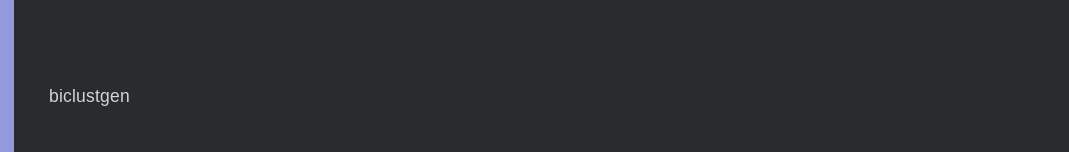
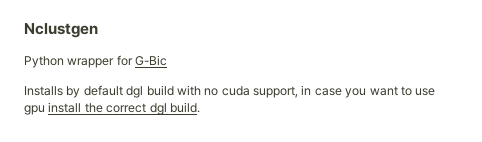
[49,89,130,106] biclustgen -> [24,23,98,38] [24,55,168,68] [24,85,436,98] [24,102,200,115] Nclustgen // Python wrapper for G-Bic // Installs by default dgl build with no cuda support, in case you want to use gpu install the correct dgl build.

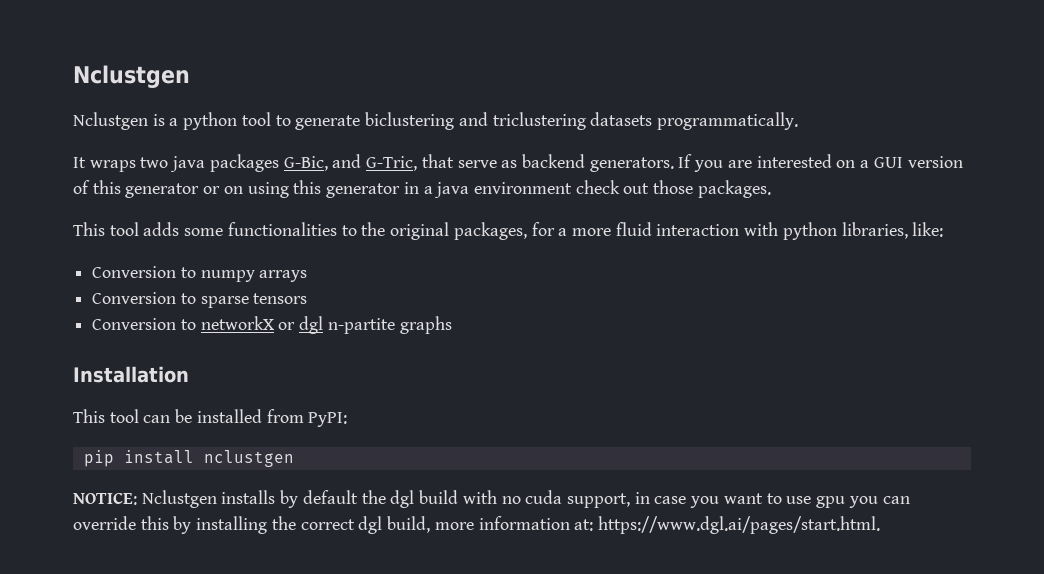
[24,55,168,68] [24,86,63,96] Python wrapper for G-Bic // Installs -> [73,112,798,130] [73,154,963,172] [73,180,771,198] [73,222,944,240] [92,266,308,282] [92,292,308,308] [92,316,452,334] [73,366,189,383] [73,409,348,427] [83,450,294,467] [73,490,276,508] Nclustgen is a python tool to generate biclustering and triclustering datasets programmatically. // It wraps two java packages G-Bic, and G-Tric, that serve as backend generators. If you are interested on a GUI version of this generator or on using this generator in a java environment check out those packages. // This tool adds some functionalities to the original packages, for a more fluid interaction with python libraries, like: // Conversion to numpy arrays // Conversion to sparse tensors // Conversion to networkX or dgl n-partite graphs // Installation // This tool can be installed from PyPI: // pip install nclustgen // NOTICE: Nclustgen installs
(123, 90) none -> [361,490,386,504] the
[48,102,200,115] install the correct dgl build. -> [848,496,910,508] [73,516,880,534] you can override this by installing the correct dgl build, more information at: https://www.dgl.ai/pages/start.html.

